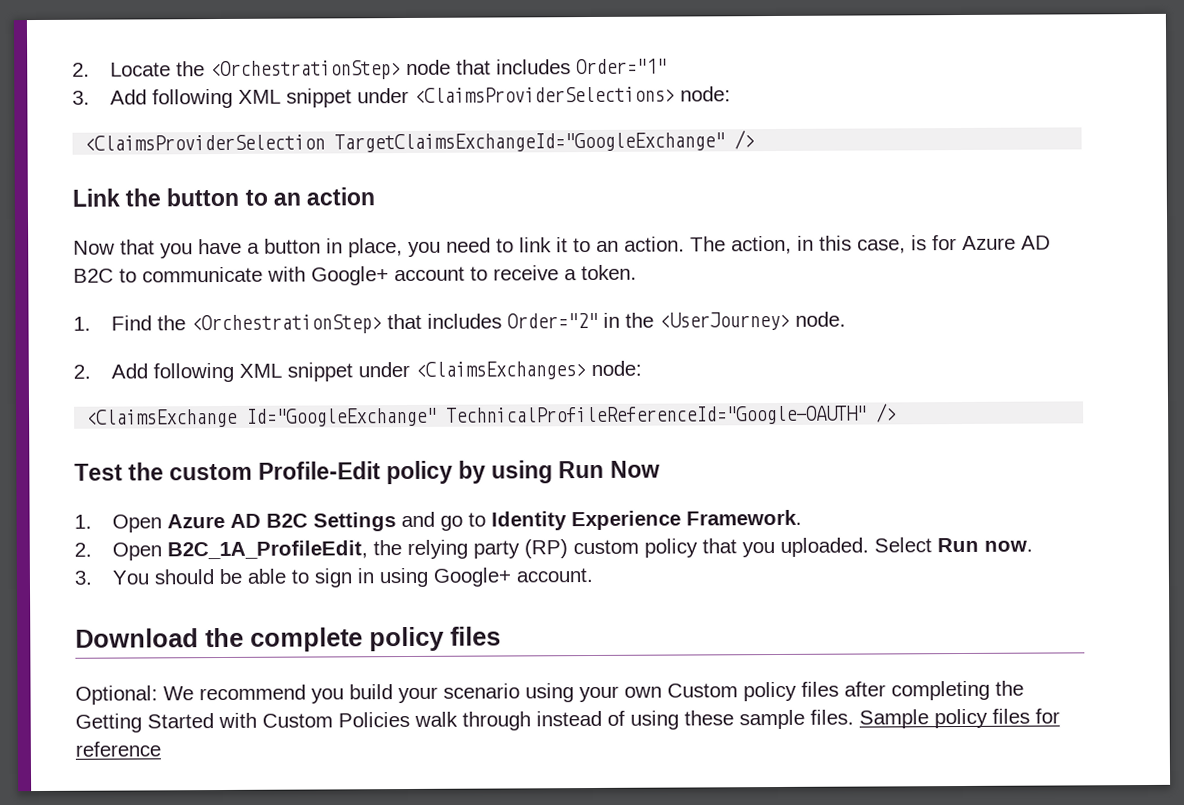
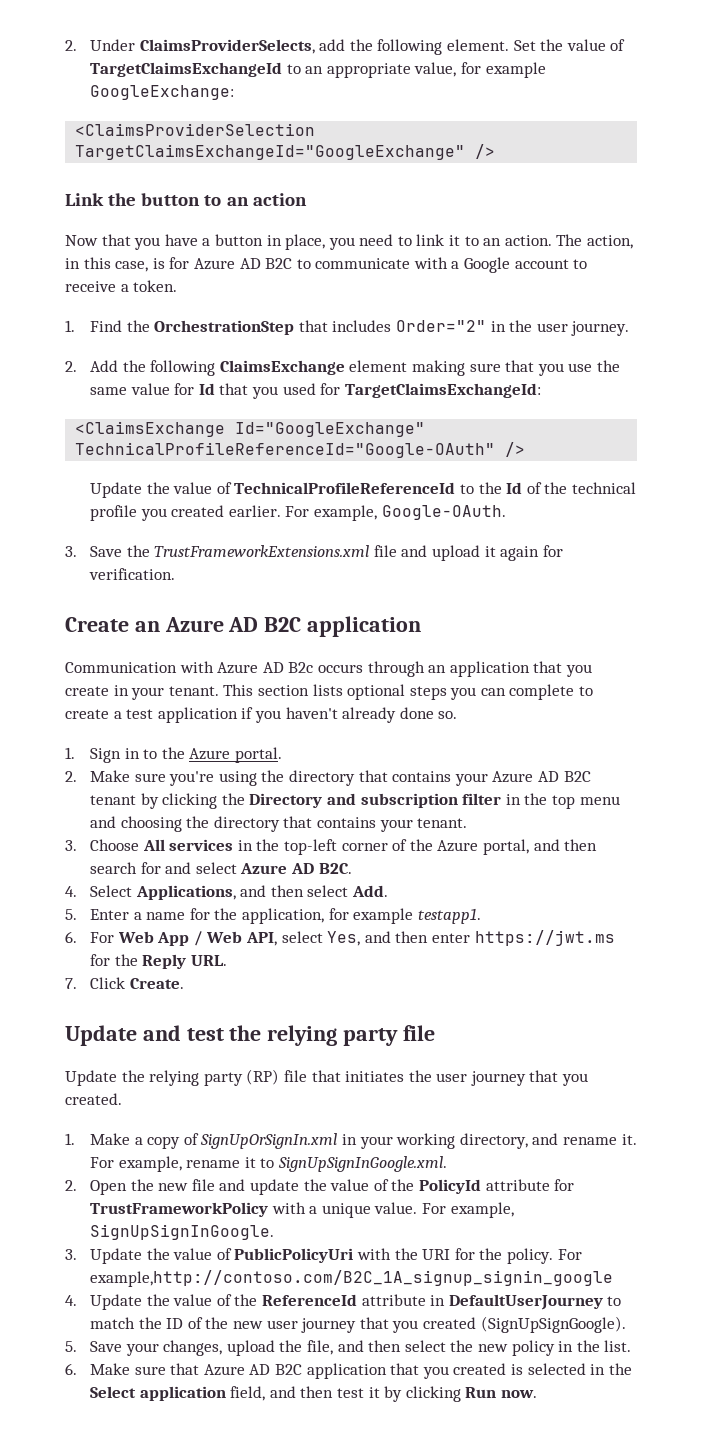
[72,58,668,81] [72,86,732,109] 2. Locate the <OrchestrationStep> node that includes Order="1" // 3. Add following XML snippet under <ClaimsProviderSelections> node: -> [65,39,626,55] [90,62,546,78] [90,85,235,100] 2. Under ClaimsProviderSelects, add the following element. Set the value of TargetClaimsExchangeId to an appropriate value, for example GoogleExchange:
[311,266,389,286] Google+ -> [451,257,511,273] a Google
[191,314,383,335] <OrchestrationStep> -> [154,320,295,335] OrchestrationStep
[659,311,847,331] <UserJourney> node. -> [536,321,630,336] user journey.
[153,360,643,383] following XML snippet under <ClaimsExchanges> node: -> [122,360,620,376] [90,383,541,399] the following ClaimsExchange element making sure that you use the same value for Id that you used for TargetClaimsExchangeId:
[446,403,898,426] [74,460,660,485] [74,509,803,533] [74,537,1034,561] [74,567,594,588] [75,626,501,652] [75,680,1024,705] [75,708,1060,733] [75,741,161,757] TechnicalProfileReferenceId="Google-OAUTH" /> // Test the custom Profile-Edit policy by using Run Now // 1. Open Azure AD B2C Settings and go to Identity Experience Framework. // 2. Open B2C_1A_ProfileEdit, the relying party (RP) custom policy that you uploaded. Select Run now. // 3. You should be able to sign in using Google+ account. // Download the complete policy files // Optional: We recommend you build your scenario using your own Custom policy files after completing the Getting Started with Custom Policies walk through instead of using these sample files. Sample policy files for reference -> [75,442,526,458] [90,482,636,498] [90,505,506,521] [65,545,563,561] [89,568,176,580] [65,616,422,637] [65,661,592,677] [65,684,594,700] [65,707,458,723] [65,747,283,763] [65,770,591,786] [90,793,620,809] [90,816,468,832] [65,839,598,855] [90,862,352,874] [65,885,389,900] [65,908,481,924] [65,930,615,946] [90,954,227,969] [65,977,184,989] [65,1025,435,1046] [65,1069,589,1086] [65,1093,122,1105] [65,1133,637,1149] [90,1156,448,1172] [65,1179,575,1195] [90,1202,514,1218] [90,1224,275,1240] [65,1248,582,1264] [90,1270,614,1287] [65,1294,622,1310] [90,1316,626,1333] [65,1340,632,1356] [65,1363,632,1379] [90,1386,537,1402] TechnicalProfileReferenceId="Google-OAuth" /> // Update the value of TechnicalProfileReferenceId to the Id of the technical profile you created earlier. For example, Google-OAuth. // 3. Save the TrustFrameworkExtensions.xml file and upload it again for verification. // Create an Azure AD B2C application // Communication with Azure AD B2c occurs through an application that you create in your tenant. This section lists optional steps you can complete to create a test application if you haven't already done so. // 1. Sign in to the Azure portal. // 2. Make sure you're using the directory that contains your Azure AD B2C tenant by clicking the Directory and subscription filter in the top menu and choosing the directory that contains your tenant. // 3. Choose All services in the top-left corner of the Azure portal, and then search for and select Azure AD B2C. // 4. Select Applications, and then select Add. // 5. Enter a name for the application, for example testapp1. // 6. For Web App / Web API, select Yes, and then enter https://jwt.ms for the Reply URL. // 7. Click Create. // Update and test the relying party file // Update the relying party (RP) file that initiates the user journey that you created. // 1. Make a copy of SignUpOrSignIn.xml in your working directory, and rename it. For example, rename it to SignUpSignInGoogle.xml. // 2. Open the new file and update the value of the PolicyId attribute for TrustFrameworkPolicy with a unique value. For example, SignUpSignInGoogle. // 3. Update the value of PublicPolicyUri with the URI for the policy. For example,http://contoso.com/B2C_1A_signup_signin_google // 4. Update the value of the ReferenceId attribute in DefaultUserJourney to match the ID of the new user journey that you created (SignUpSignGoogle). // 5. Save your changes, upload the file, and then select the new policy in the list. // 6. Make sure that Azure AD B2C application that you created is selected in the Select application field, and then test it by clicking Run now.

